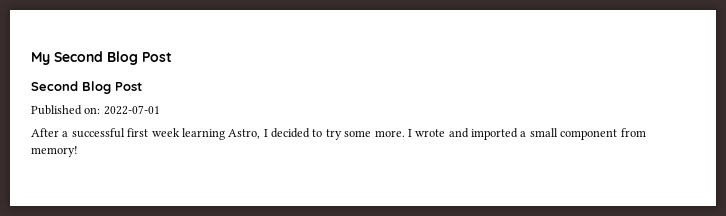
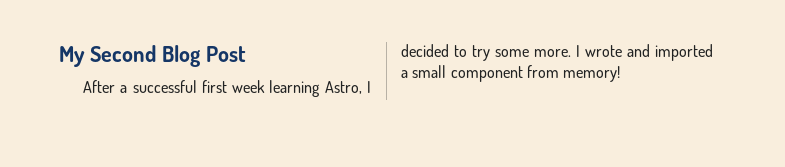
[31,81,142,94] [31,105,160,115] // Second Blog Post // Published on: 2022-07-01 -> (246, 54) none

